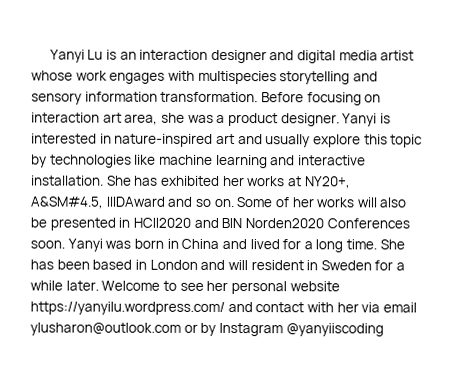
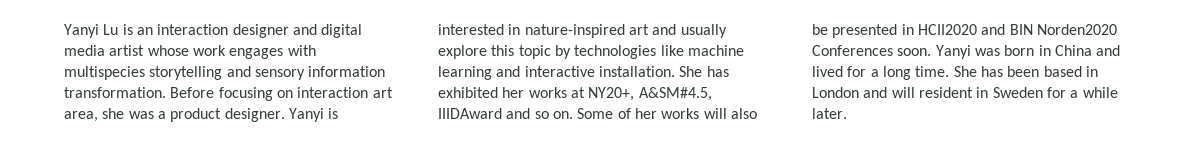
[101,280,340,295] [30,301,417,315] [30,322,384,337] Welcome to see her personal website https://yanyilu.wordpress.com/ and contact with her via email ylusharon@outlook.com or by Instagram @yanyiiscoding -> (847, 113) none

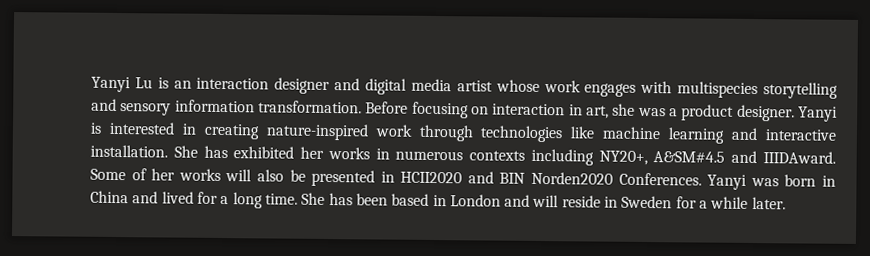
[372,87,393,98] [64,111,98,122] art area, -> [568,104,609,119] in art,
[524,24,727,38] [438,45,571,59] nature-inspired art and usually explore this topic by -> [203,123,474,142] creating nature-inspired work through
[570,87,712,101] [438,108,573,119] at NY20+, A&SM#4.5, IIIDAward and so on. -> [375,148,836,166] in numerous contexts including NY20+, A&SM#4.5 and IIIDAward.
[812,45,932,56] Conferences soon. -> [618,172,702,186] Conferences.
[918,87,973,98] resident -> [561,195,601,208] reside

